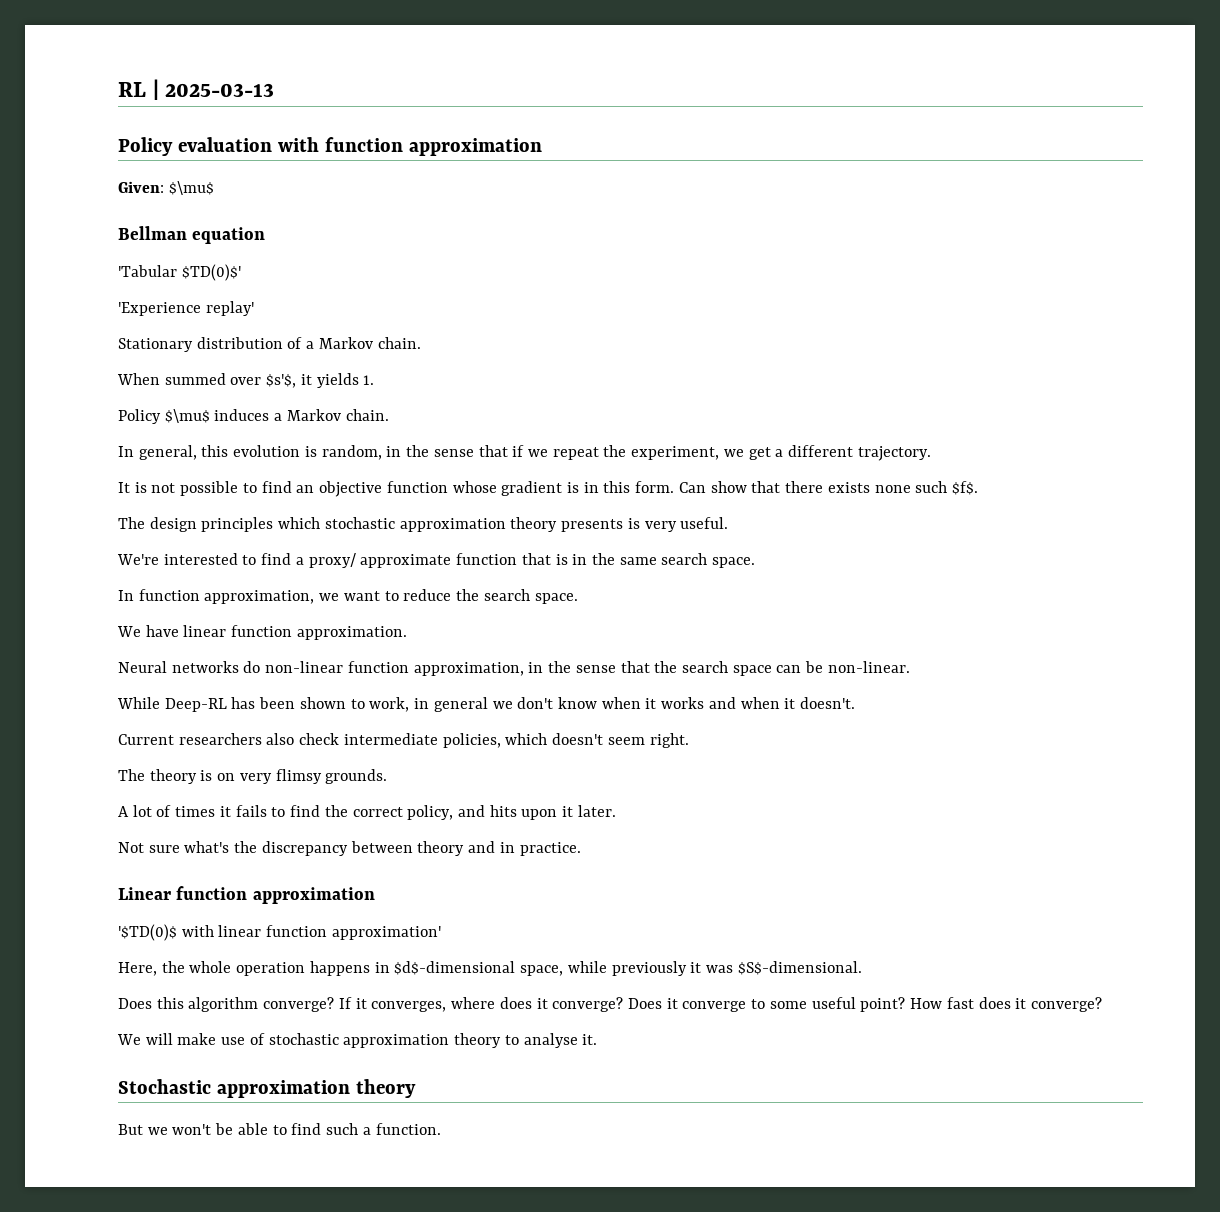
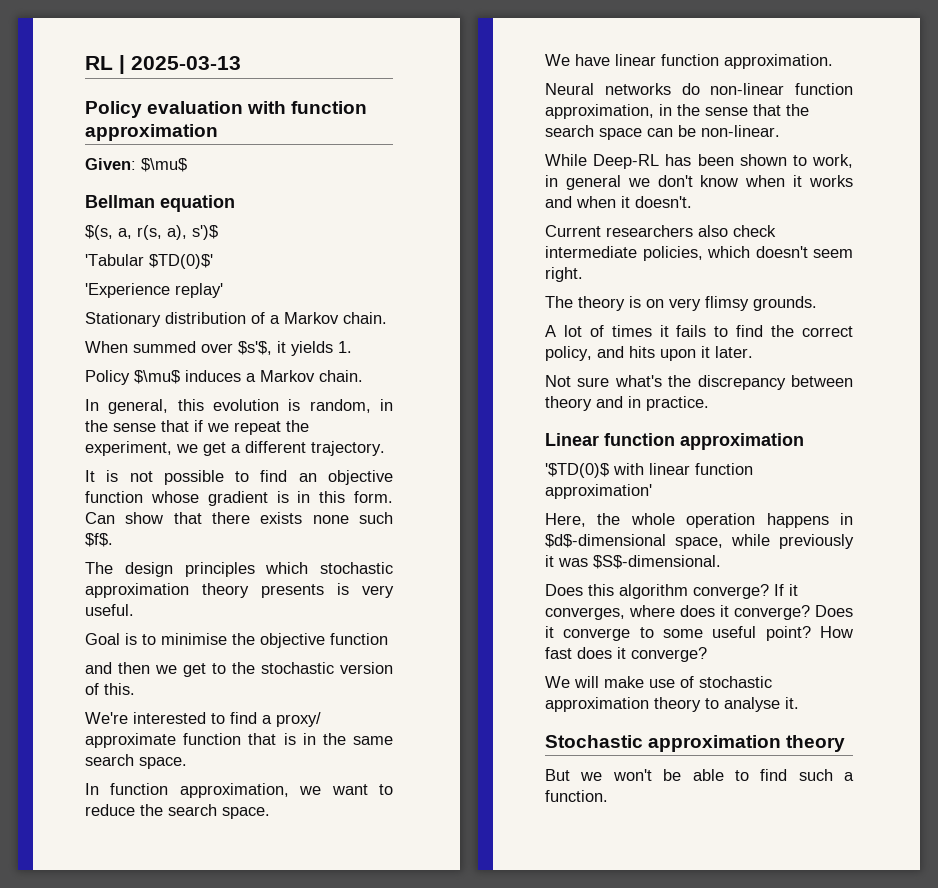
(266, 235) none -> [85,225,218,240] // $(s, a, r(s, a), s')$
(729, 523) none -> [85,633,388,648] [85,662,393,677] [85,683,135,695] // Goal is to minimise the objective function // and then we get to the stochastic version of this.

